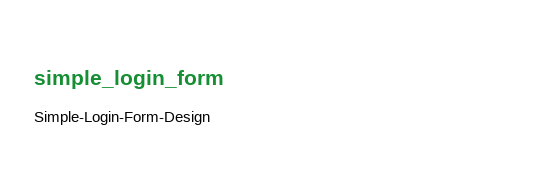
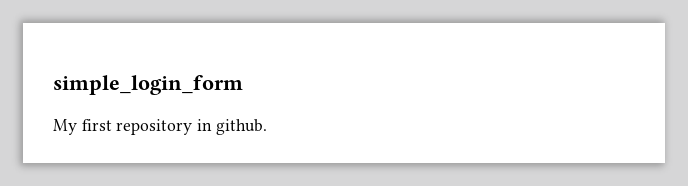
[34,111,210,125] Simple-Login-Form-Design -> [53,119,267,135] My first repository in github.

